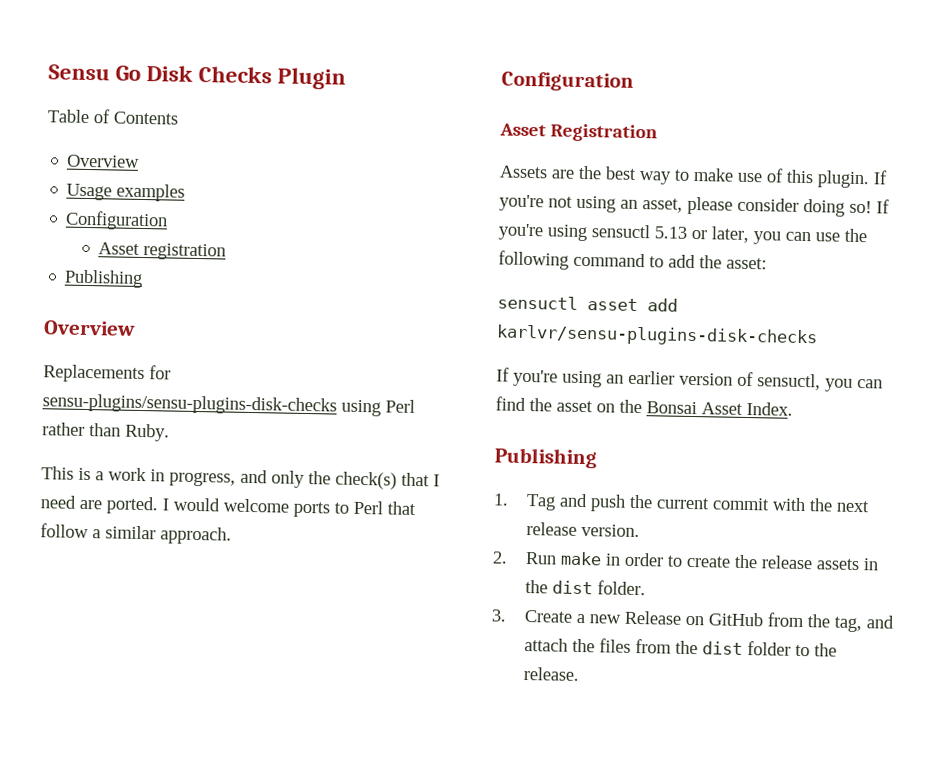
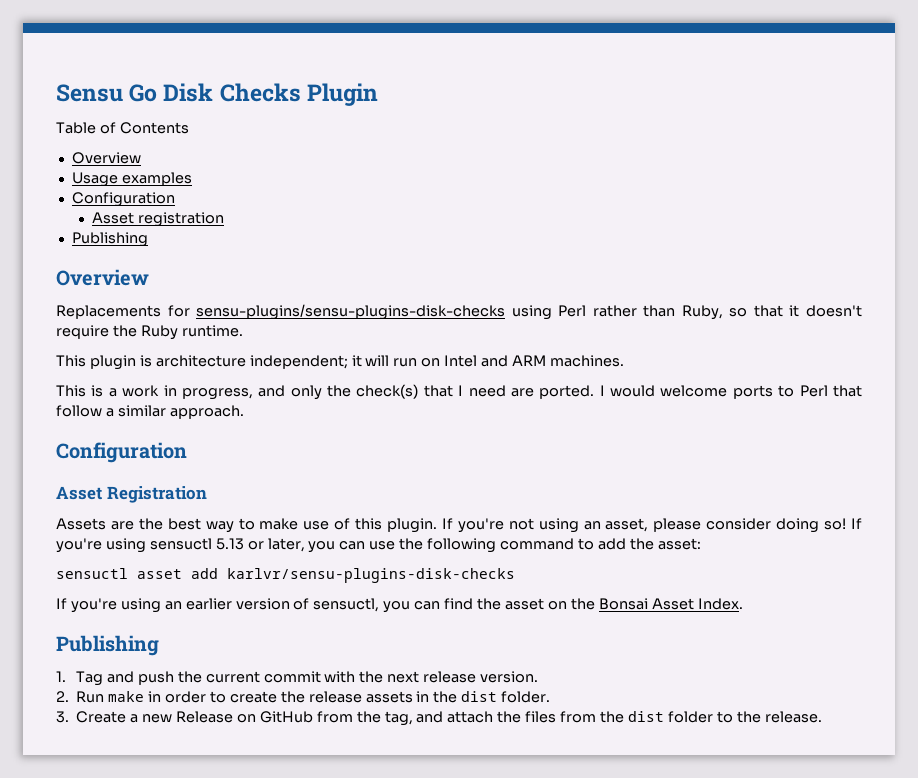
[125,423,170,442] Ruby. -> [681,305,862,320] [56,325,243,340] [56,355,624,370] Ruby, so that it doesn't require the Ruby runtime. // This plugin is architecture independent; it will run on Intel and ARM machines.

